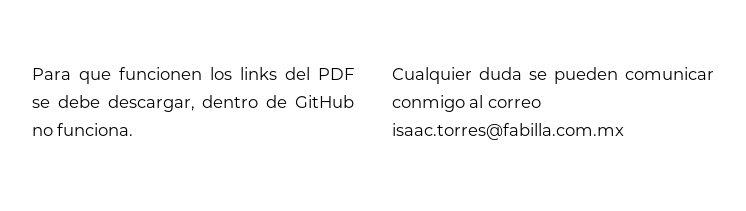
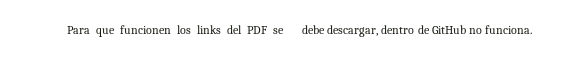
[392,67,714,84] [392,95,541,112] [392,123,624,140] // Cualquier duda se pueden comunicar conmigo al correo isaac.torres@fabilla.com.mx -> (533, 29) none

